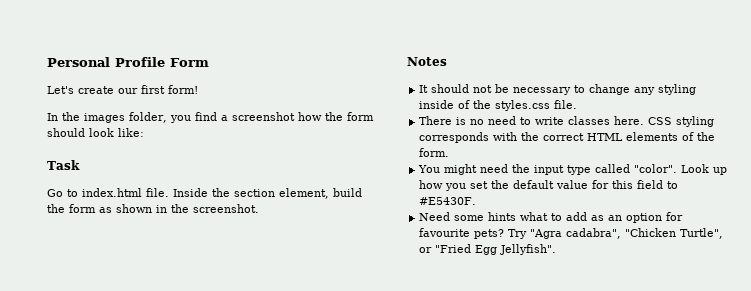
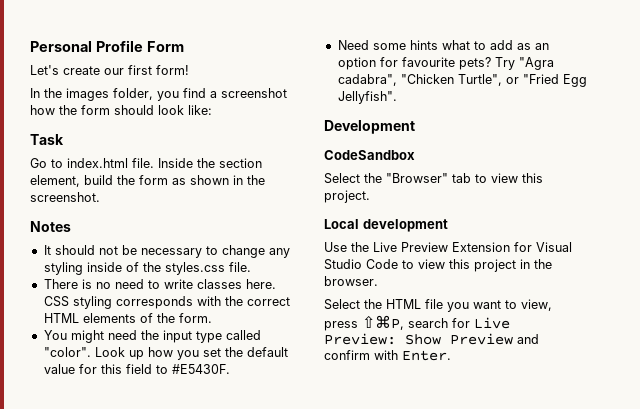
(557, 249) none -> [324,120,415,134] [324,150,415,160] [324,173,543,184] [324,190,370,203] [324,219,448,232] [324,242,572,252] [324,259,552,272] [324,276,378,286] [324,299,552,312] [324,315,510,331] [324,333,539,345] [324,350,451,361] // Development // CodeSandbox // Select the "Browser" tab to view this project. // Local development // Use the Live Preview Extension for Visual Studio Code to view this project in the browser. // Select the HTML file you want to view, press ⇧⌘P, search for Live Preview: Show Preview and confirm with Enter.

